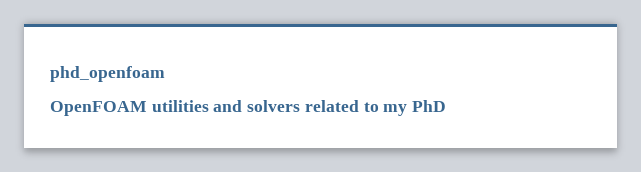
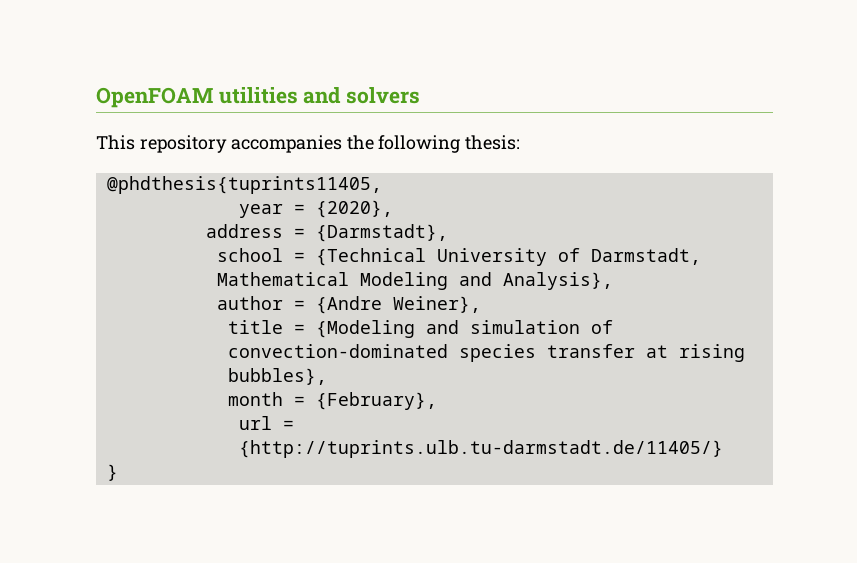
[50,66,165,82] phd_openfoam // -> (96, 97) none
[304,100,447,116] related to my PhD -> [96,135,521,153] [106,176,382,194] [238,200,393,218] [205,224,448,242] [216,248,701,266] [216,272,613,290] [216,296,481,314] [227,320,613,338] [227,344,745,362] [227,368,327,385] [227,392,437,410] [238,416,294,430] [238,440,723,458] [106,464,118,481] // This repository accompanies the following thesis: // @phdthesis{tuprints11405, // year = {2020}, // address = {Darmstadt}, // school = {Technical University of Darmstadt, Mathematical Modeling and Analysis}, // author = {Andre Weiner}, // title = {Modeling and simulation of convection-dominated species transfer at rising bubbles}, // month = {February}, // url = {http://tuprints.ulb.tu-darmstadt.de/11405/} // }

